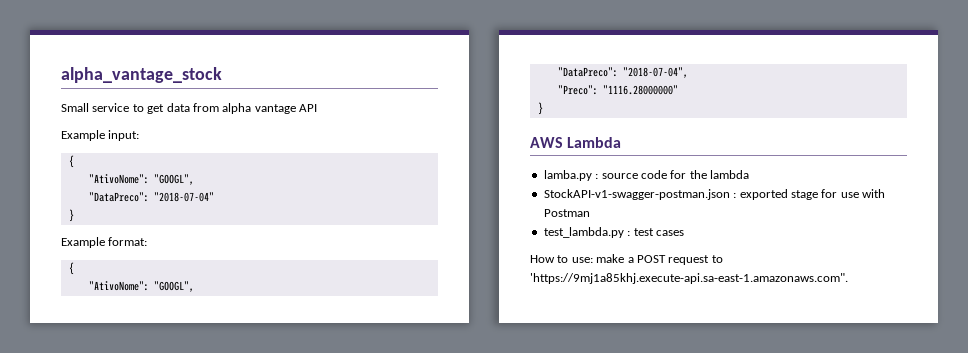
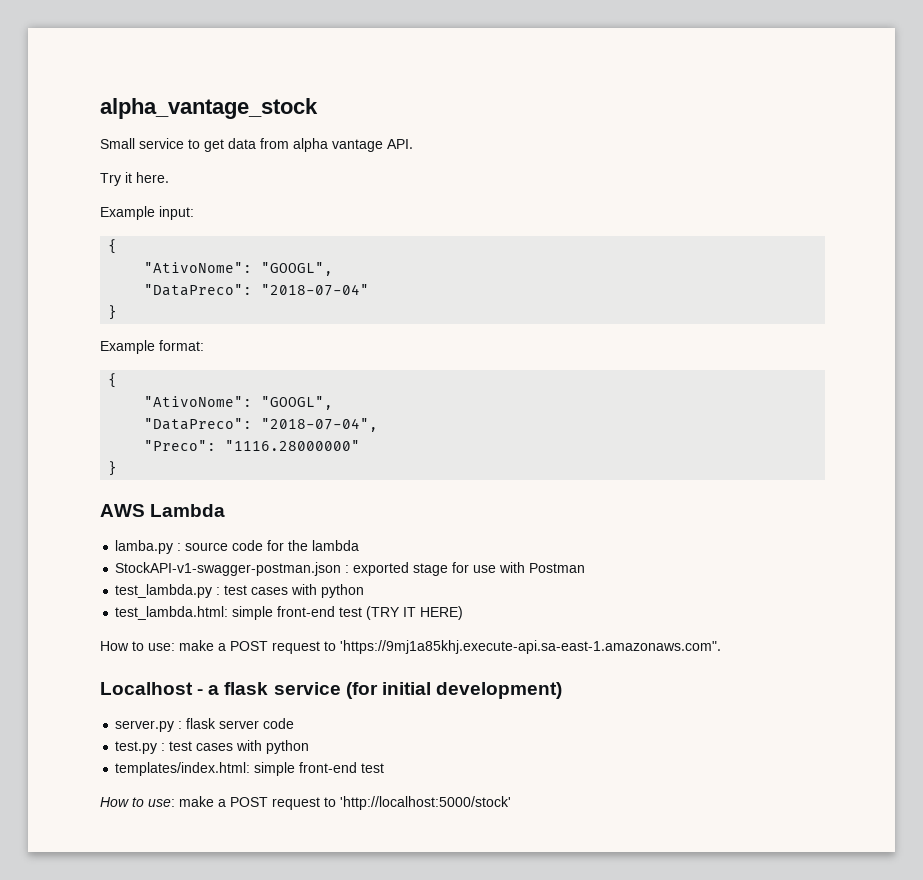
[299,104,317,112] API -> [387,139,413,149] [100,172,169,186] API. // Try it here.
(684, 233) none -> [291,584,365,598] [115,606,464,620] with python // test_lambda.html: simple front-end test (TRY IT HERE)
(848, 278) none -> [100,682,562,699] [115,718,295,732] [115,740,310,754] [115,762,385,776] [100,796,511,810] // Localhost - a flask service (for initial development) // server.py : flask server code // test.py : test cases with python // templates/index.html: simple front-end test // How to use: make a POST request to 'http://localhost:5000/stock'

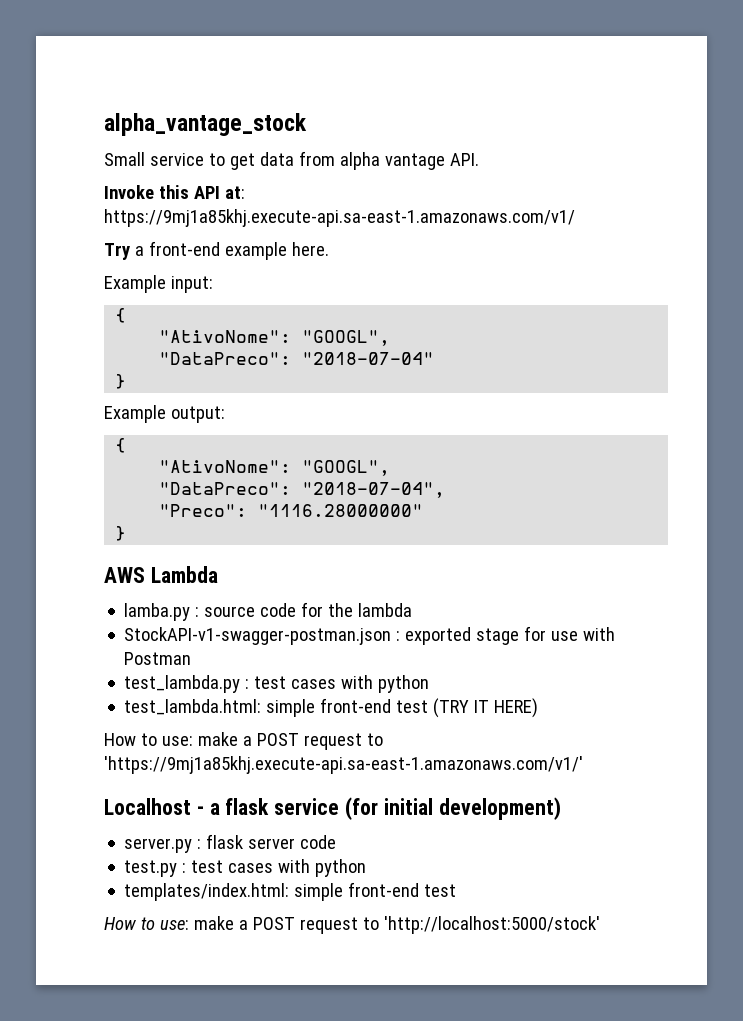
[100,172,132,186] Try it -> [104,185,245,199] [104,209,575,227] [104,241,287,260] Invoke this API at: https://9mj1a85khj.execute-api.sa-east-1.amazonaws.com/v1/ // Try a front-end example
[159,340,204,351] format: -> [170,406,225,423] output:
[340,640,721,654] 'https://9mj1a85khj.execute-api.sa-east-1.amazonaws.com". -> [104,756,583,774] 'https://9mj1a85khj.execute-api.sa-east-1.amazonaws.com/v1/'

